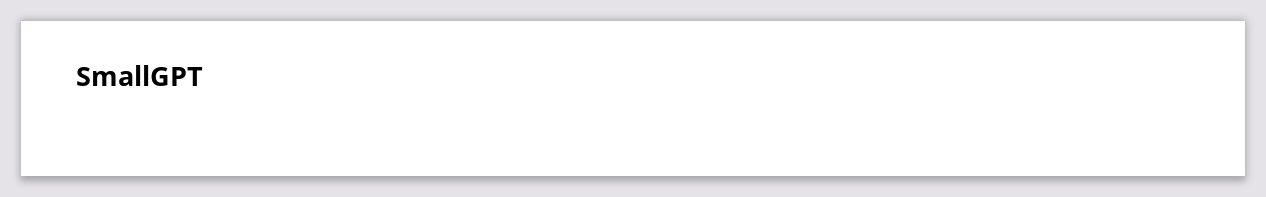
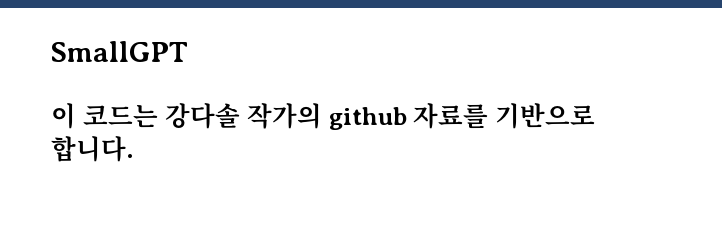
(203, 75) none -> [51,103,596,130] [51,136,134,162] // 이 코드는 강다솔 작가의 github 자료를 기반으로 합니다.

